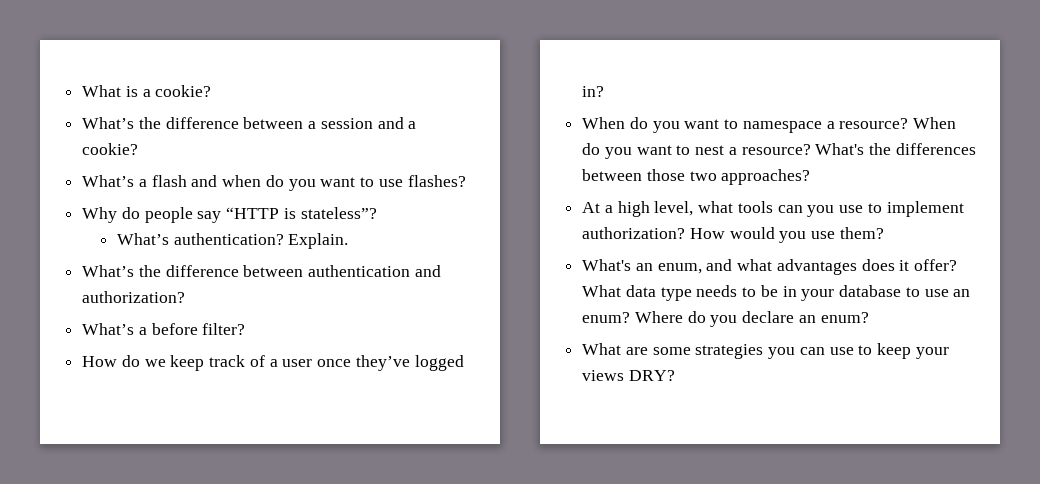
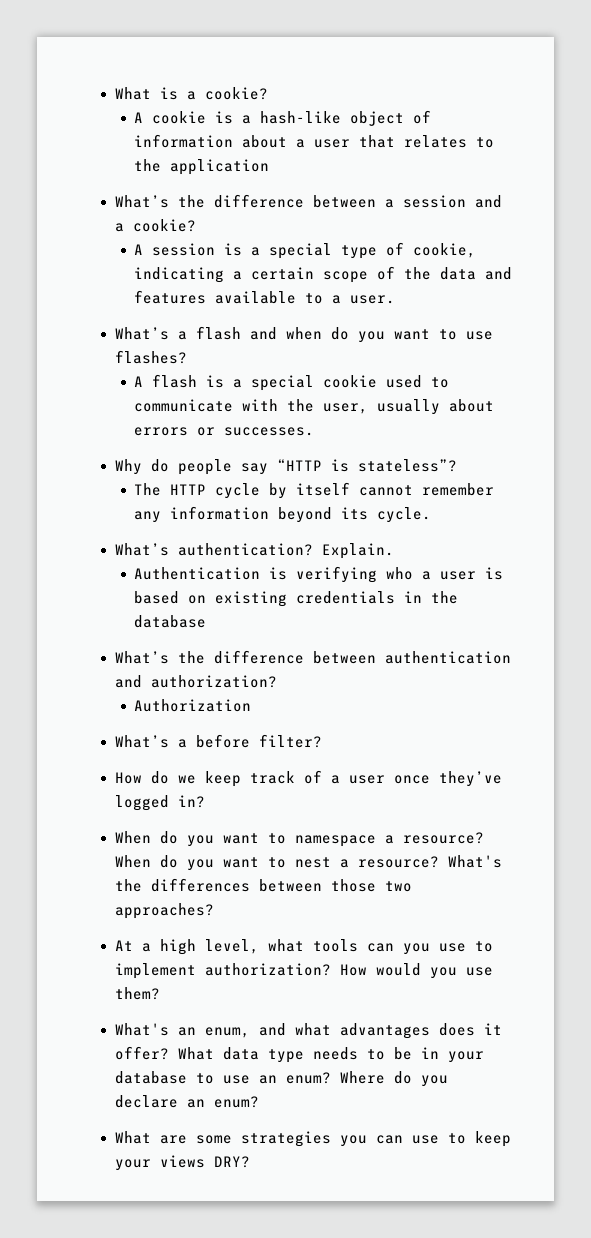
(212, 91) none -> [134,110,432,126] [134,134,495,148] [134,159,270,175] // A cookie is a hash-like object of information about a user that relates to the application
(139, 149) none -> [134,242,477,259] [134,266,513,283] [134,290,396,304] // A session is a special type of cookie, indicating a certain scope of the data and features available to a user.
(466, 181) none -> [134,374,450,391] [134,399,495,415] [134,427,315,436] // A flash is a special cookie used to communicate with the user, usually about errors or successes.
[116,233,349,249] What’s authentication? Explain. -> [134,482,495,499] [134,506,432,523] [114,543,394,559] [134,566,504,583] [134,591,459,607] [134,615,207,628] The HTTP cycle by itself cannot remember any information beyond its cycle. // What’s authentication? Explain. // Authentication is verifying who a user is based on existing credentials in the database
(186, 297) none -> [134,699,252,712] // Authorization

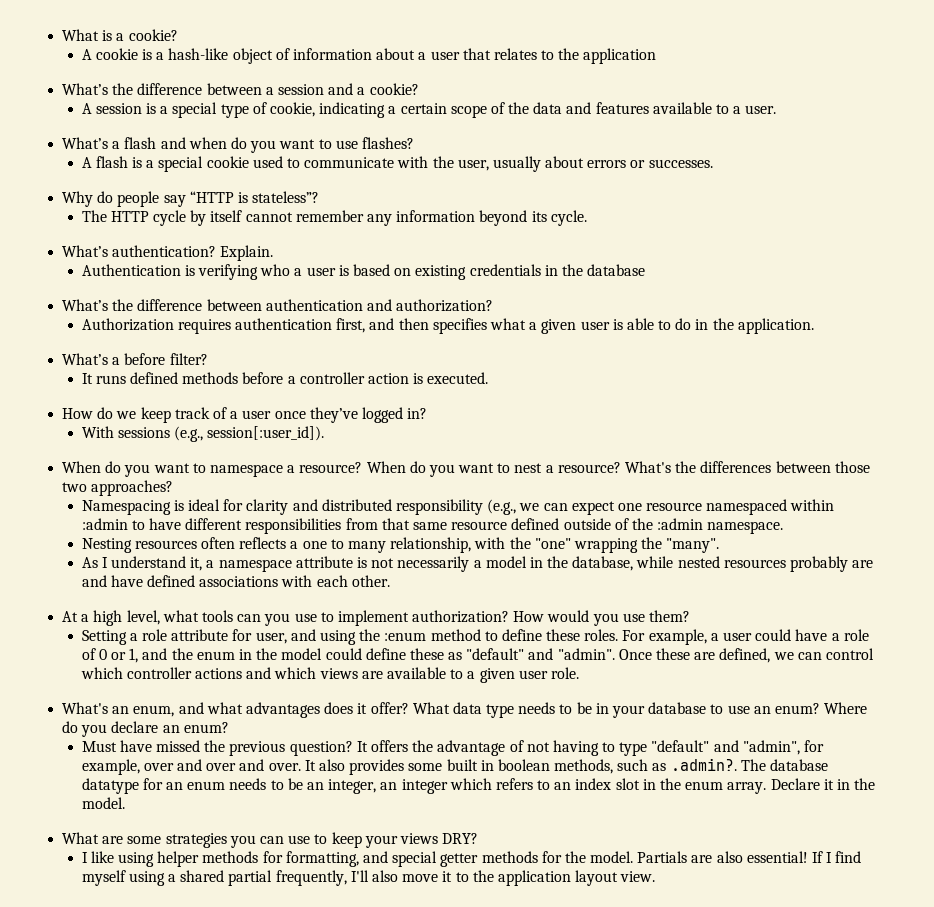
[114,734,322,748] // What’s a before filter? -> [177,318,814,334] [62,353,208,365] [81,372,489,384] requires authentication first, and then specifies what a given user is able to do in the application. // What’s a before filter? // It runs defined methods before a controller action is executed.
(205, 801) none -> [81,426,325,442] // With sessions (e.g., session[:user_id]).
(214, 911) none -> [81,499,835,515] [81,518,784,534] [81,537,720,553] [81,556,874,572] [81,575,390,587] // Namespacing is ideal for clarity and distributed responsibility (e.g., we can expect one resource namespaced within :admin to have different responsibilities from that same resource defined outside of the :admin namespace. // Nesting resources often reflects a one to many relationship, with the "one" wrapping the "many". // As I understand it, a namespace attribute is not necessarily a model in the database, while nested resources probably are and have defined associations with each other.
(160, 993) none -> [81,629,869,645] [81,648,874,663] [80,667,579,683] // Setting a role attribute for user, and using the :enum method to define these roles. For example, a user could have a role of 0 or 1, and the enum in the model could define these as "default" and "admin". Once these are defined, we can control which controller actions and which views are available to a given user role.
(259, 1102) none -> [81,740,825,756] [81,758,829,775] [81,778,876,794] [81,797,125,809] // Must have missed the previous question? It offers the advantage of not having to type "default" and "admin", for example, over and over and over. It also provides some built in boolean methods, such as .admin?. The database datatype for an enum needs to be an integer, an integer which refers to an index slot in the enum array. Declare it in the model.
(250, 1162) none -> [81,851,862,867] [81,870,656,886] // I like using helper methods for formatting, and special getter methods for the model. Partials are also essential! If I find myself using a shared partial frequently, I'll also move it to the application layout view.

